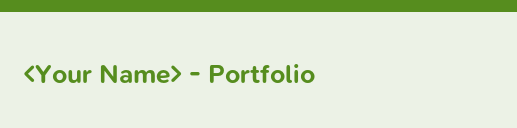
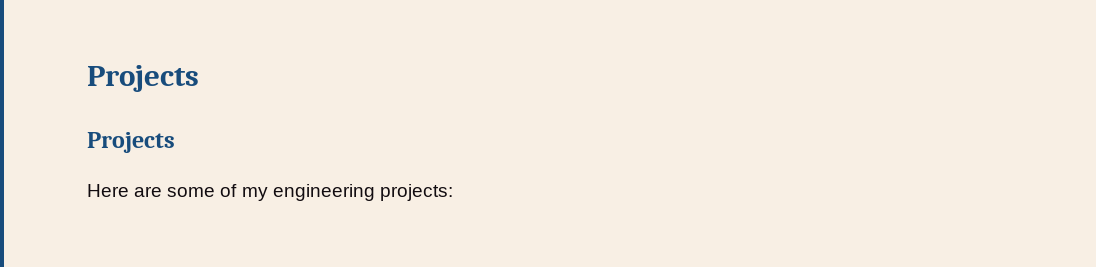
[23,64,316,84] <Your Name> - Portfolio -> [87,65,199,92] [87,132,175,153] [87,184,453,201] Projects // Projects // Here are some of my engineering projects:

